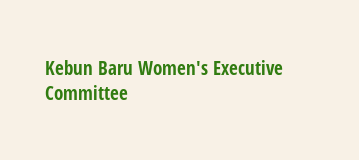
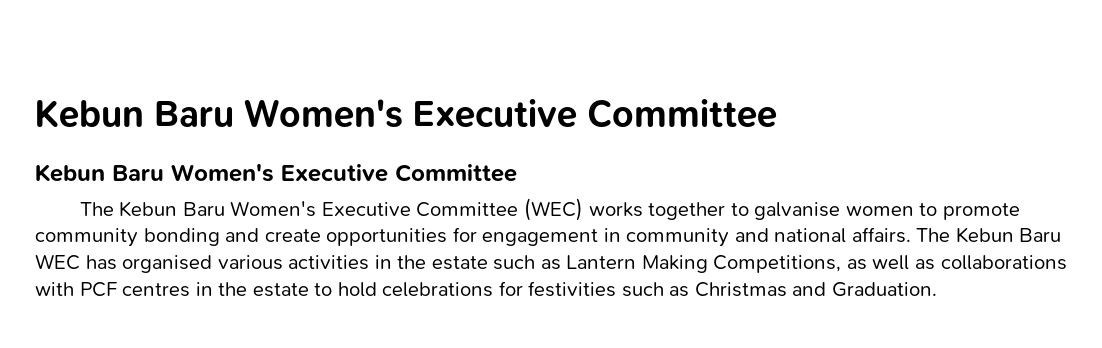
[45,60,284,75] [45,85,128,100] Kebun Baru Women's Executive Committee -> [35,99,777,128] [35,164,517,182] [79,198,1020,221] [35,227,1062,247] [35,254,1067,273] [35,281,938,297] Kebun Baru Women's Executive Committee // Kebun Baru Women's Executive Committee // The Kebun Baru Women's Executive Committee (WEC) works together to galvanise women to promote community bonding and create opportunities for engagement in community and national affairs. The Kebun Baru WEC has organised various activities in the estate such as Lantern Making Competitions, as well as collaborations with PCF centres in the estate to hold celebrations for festivities such as Christmas and Graduation.

